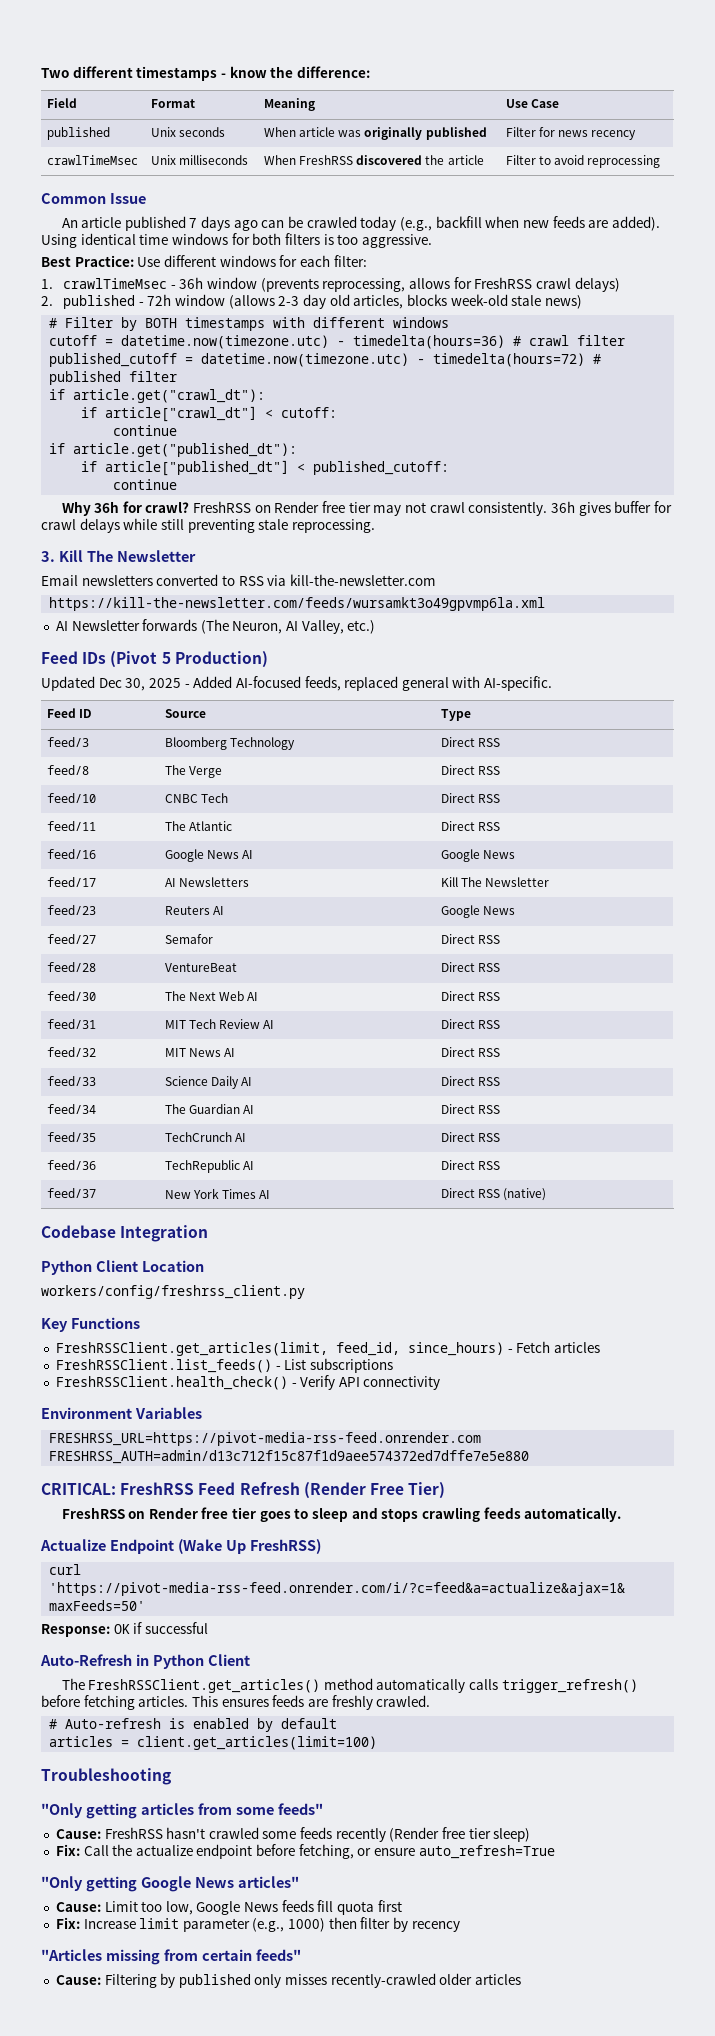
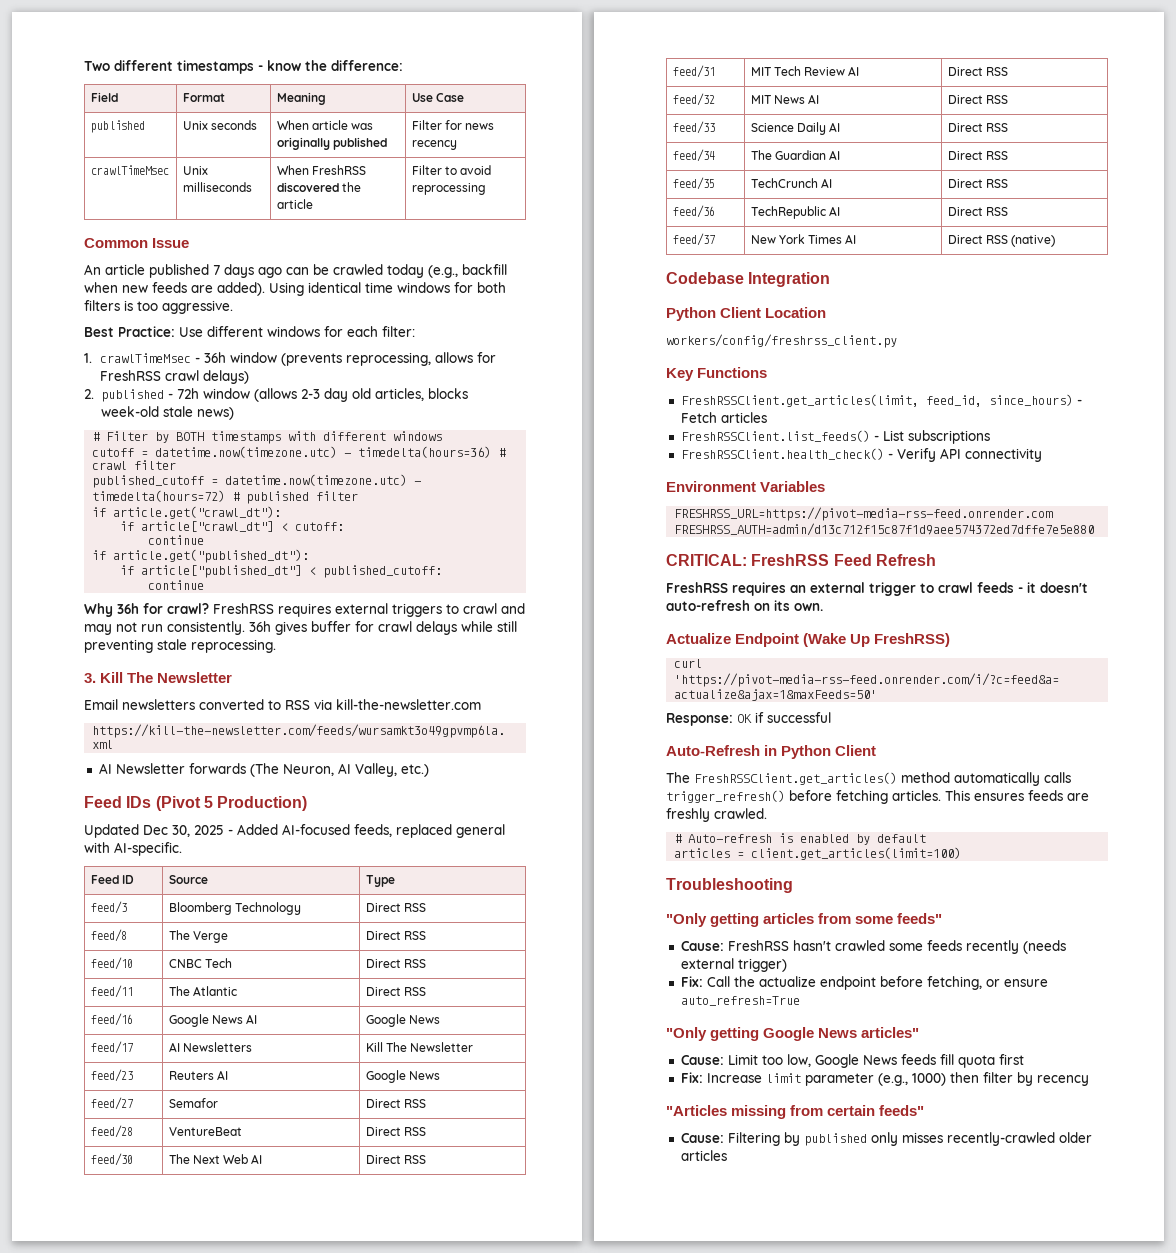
[254,501,371,513] on Render free tier -> [278,603,525,617] requires external triggers to crawl and
[429,502,465,513] crawl -> [141,624,163,632] run
[303,1482,446,1499] [61,1507,622,1522] (Render Free Tier) // FreshRSS on Render free tier goes to sleep and stops crawling feeds automatically. -> [666,582,1088,596] [666,600,823,611] // FreshRSS requires an external trigger to crawl feeds - it doesn't auto-refresh on its own.
[389,1827,531,1842] (Render free tier sleep) -> [1022,940,1066,954] [680,958,787,972] (needs external trigger)

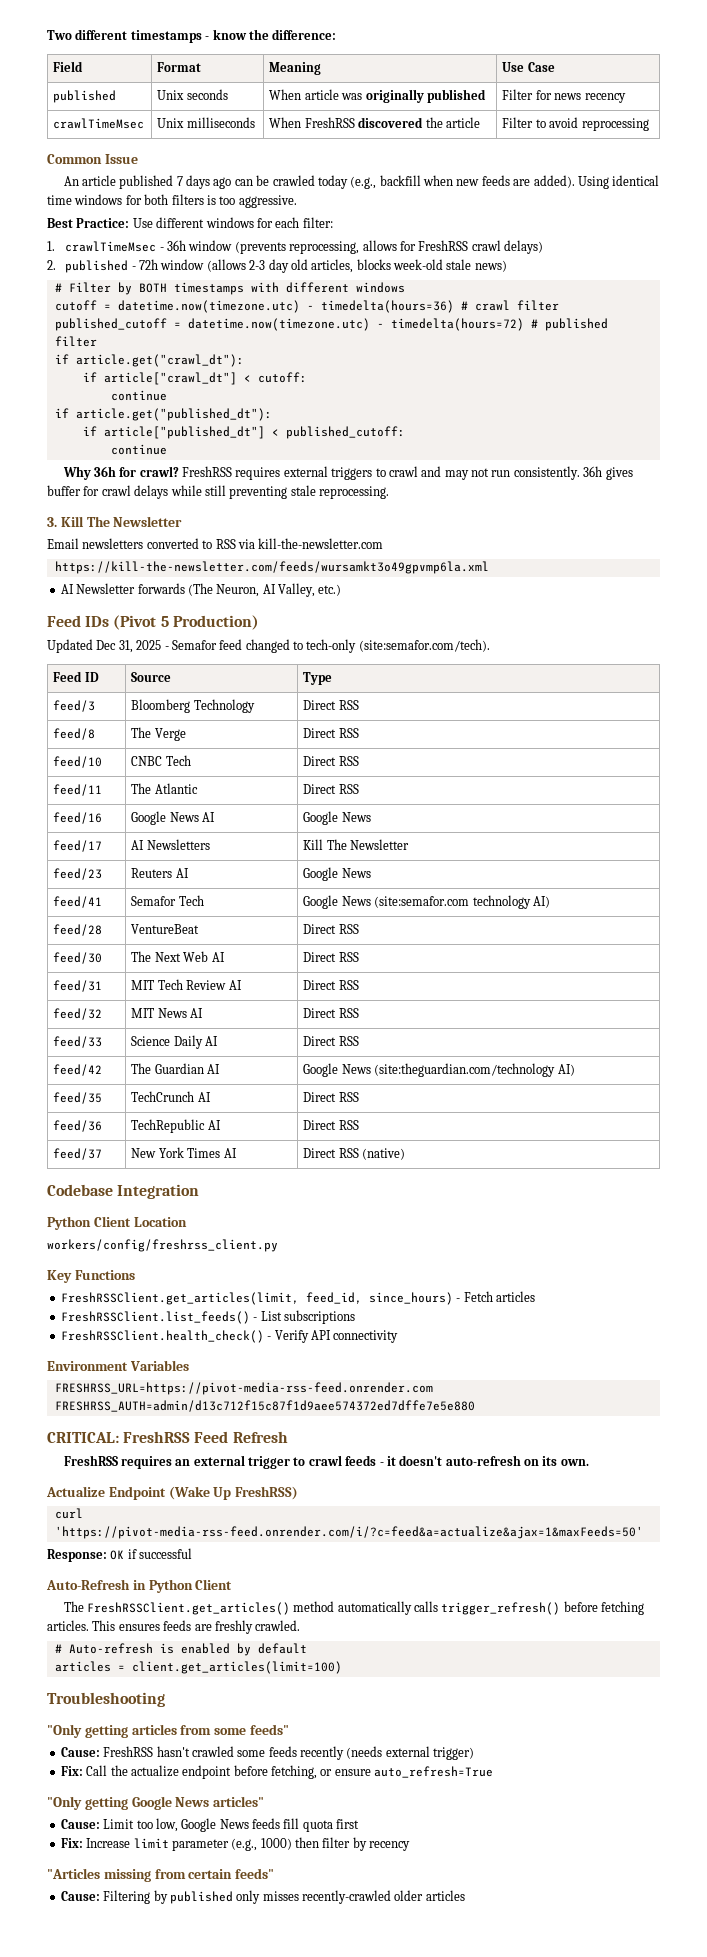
[172,825,190,837] 30, -> [118,640,133,653] 31,
[237,824,505,838] [84,842,182,856] Added AI-focused feeds, replaced general with AI-specific. -> [171,639,490,653] Semafor feed changed to tech-only (site:semafor.com/tech).
[90,1097,133,1110] [168,1098,218,1108] [365,1099,426,1108] feed/27 | Semafor | Direct RSS -> [53,896,103,908] [131,895,204,906] [303,895,550,909] feed/41 | Semafor Tech | Google News (site:semafor.com technology AI)
[672,149,715,162] feed/34 -> [53,1064,103,1076] feed/42
[947,151,1008,160] Direct RSS -> [303,1063,575,1077] Google News (site:theguardian.com/technology AI)

